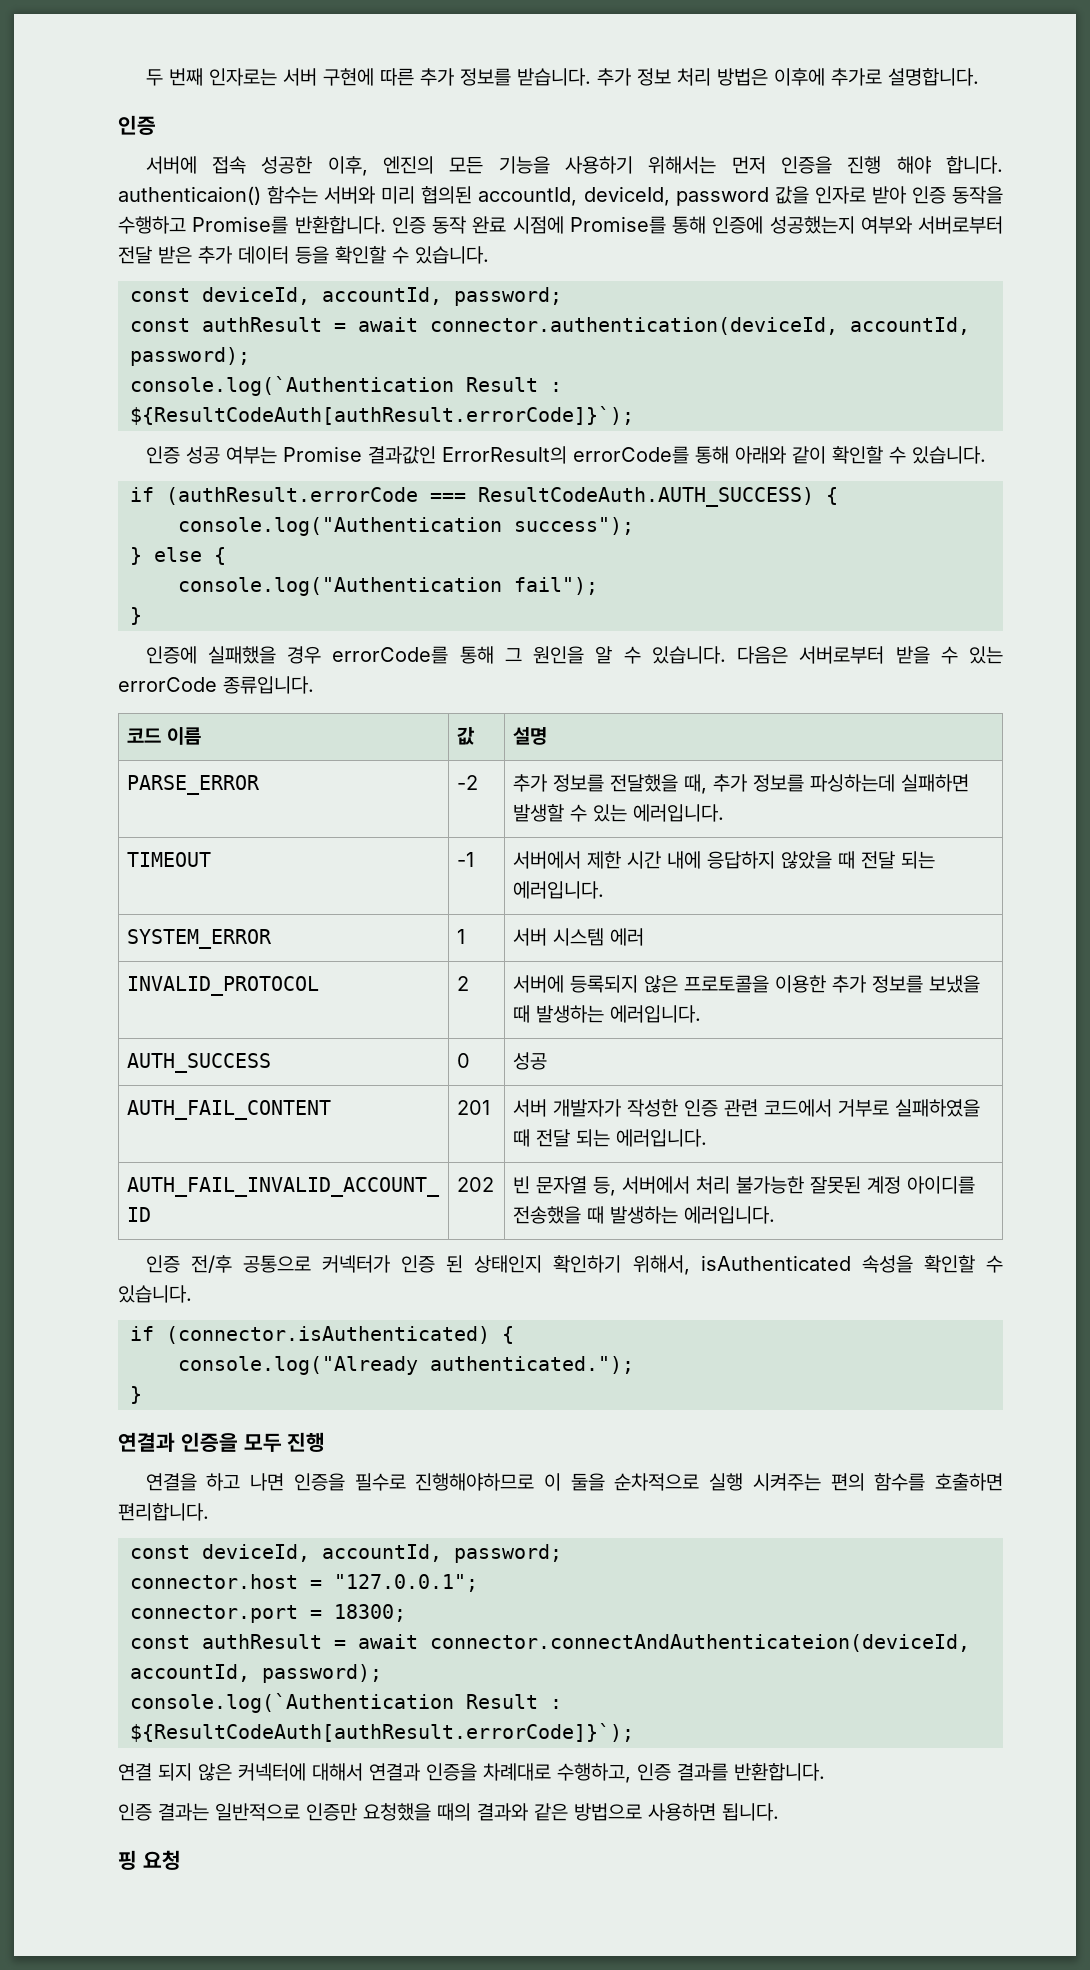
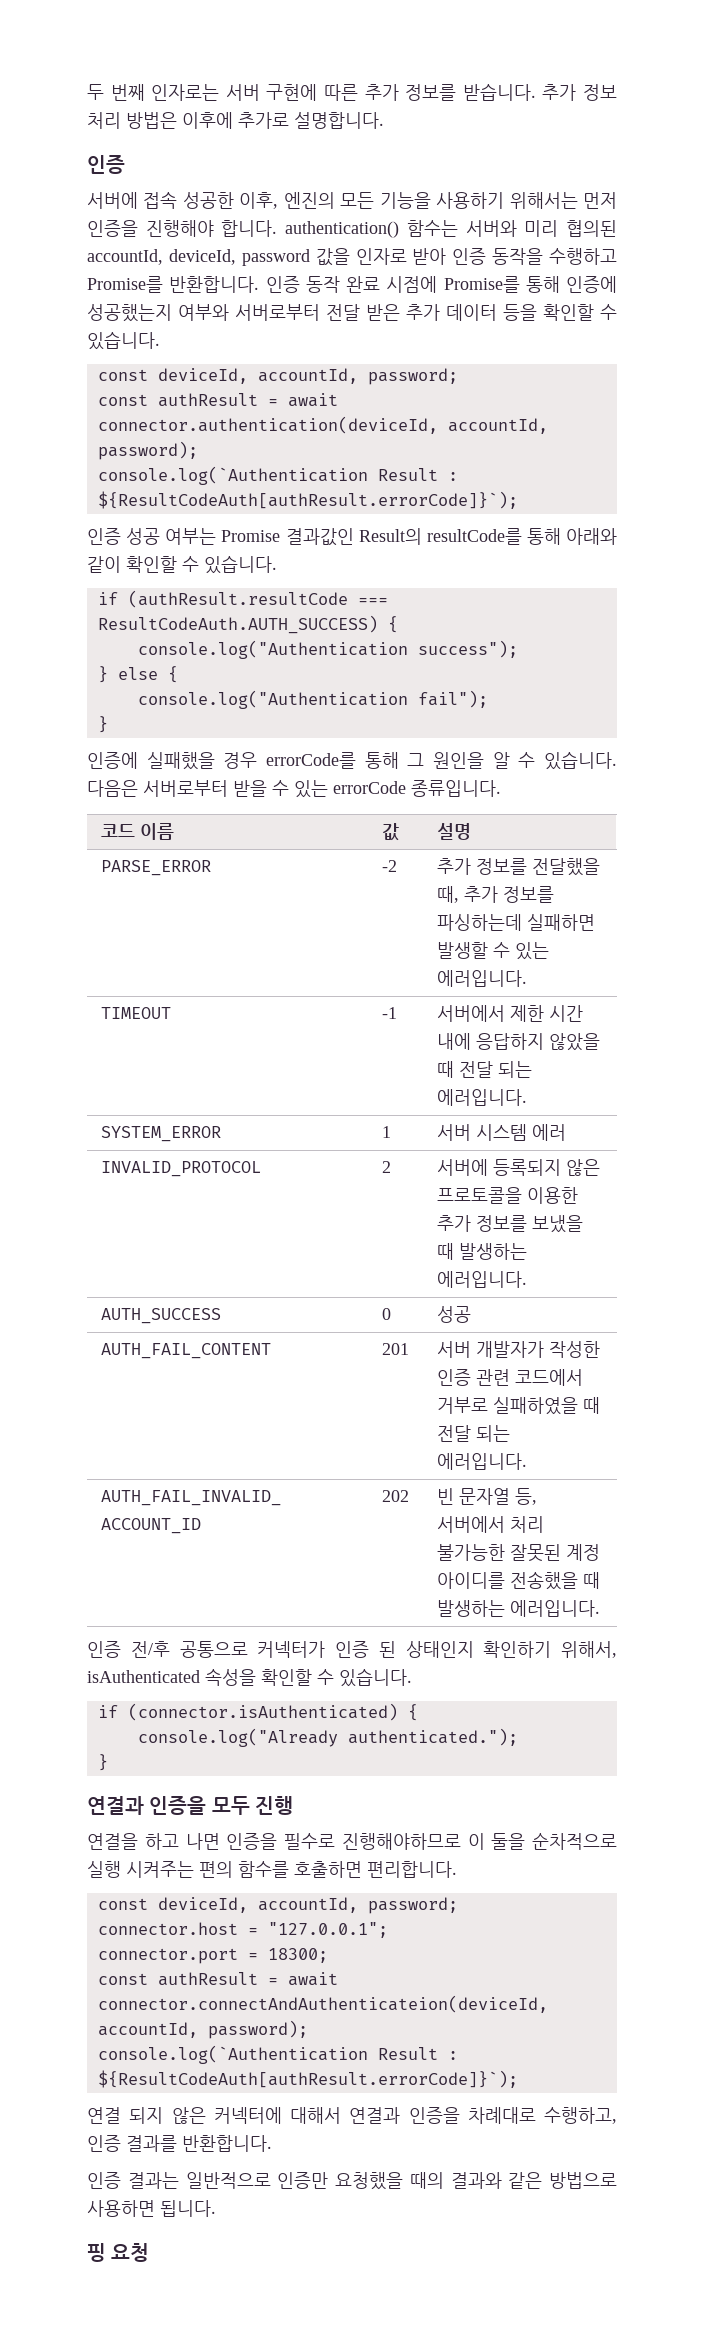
[847,156,1004,174] [118,186,261,205] 진행 해야 합니다. authenticaion() -> [145,220,400,238] 진행해야 합니다. authentication()
[441,446,689,464] ErrorResult의 errorCode를 -> [358,528,522,545] Result의 resultCode를
[166,487,418,505] (authResult.errorCode -> [127,590,348,608] (authResult.resultCode

